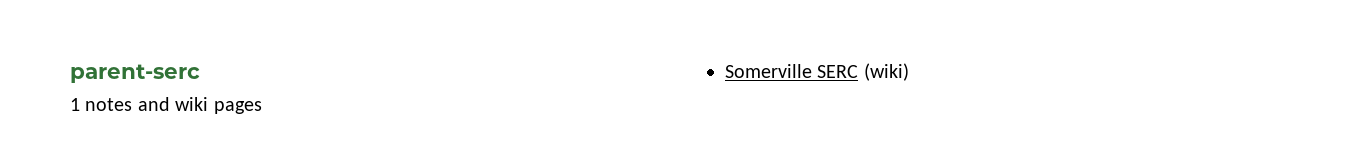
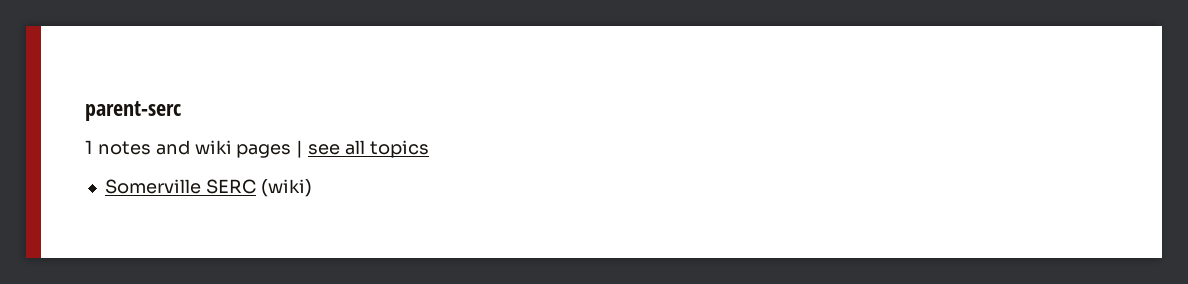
(262, 107) none -> [296,140,429,158] | see all topics

